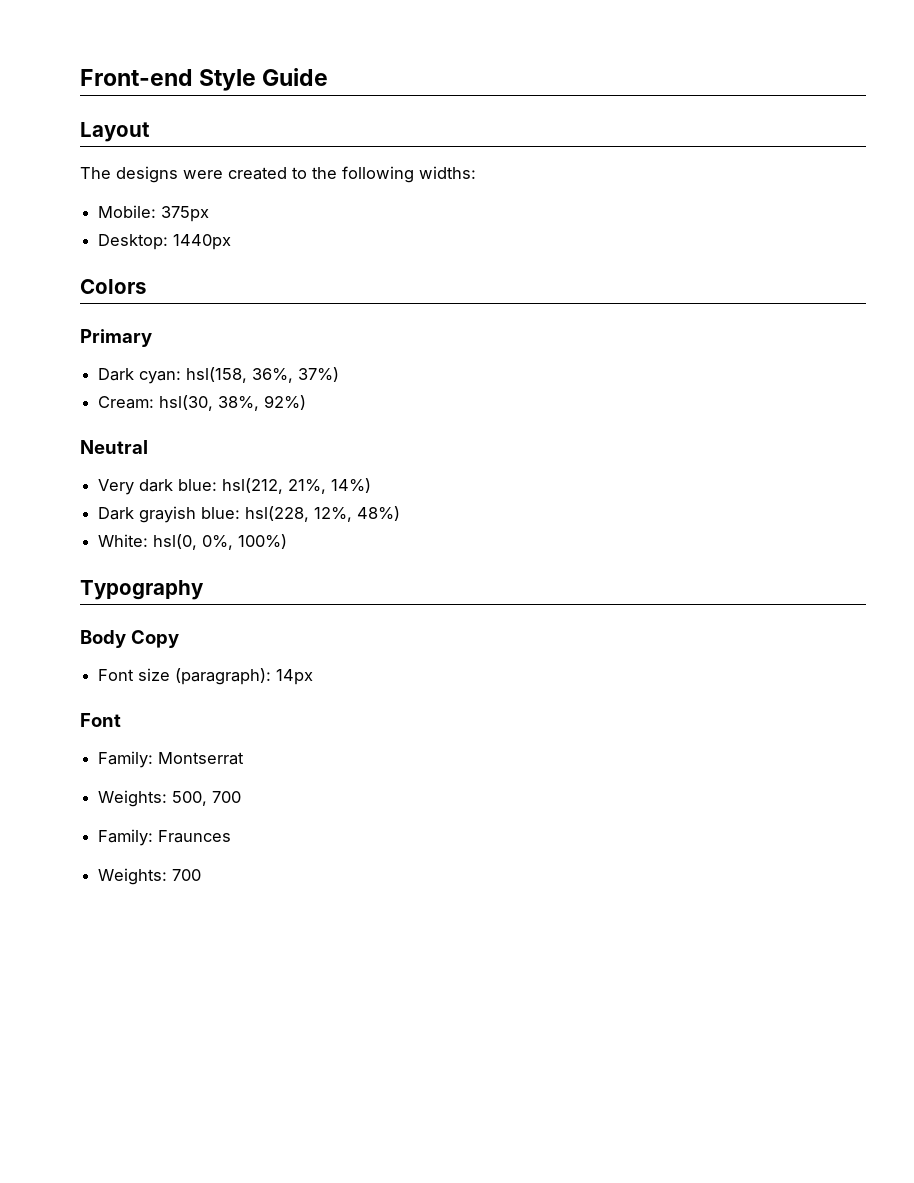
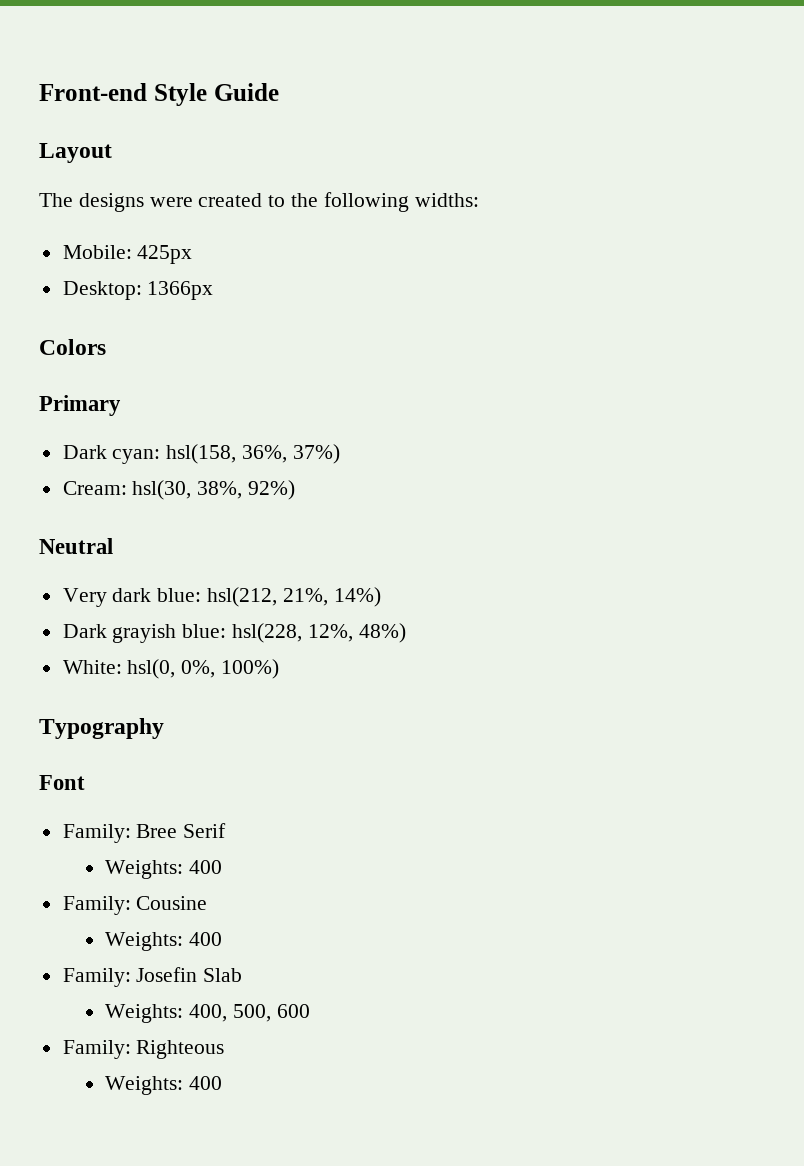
[161,206,210,222] 375px -> [137,245,193,264] 425px
[173,234,232,250] 1440px -> [147,281,214,300] 1366px
[80,630,179,648] [98,668,314,685] // Body Copy // Font size (paragraph): 14px -> (164, 728) none
[158,752,245,765] [98,790,242,807] [98,829,232,846] [98,868,202,885] Montserrat // Weights: 500, 700 // Family: Fraunces // Weights: 700 -> [136,823,227,838] [105,860,223,879] [62,896,208,915] [105,932,223,951] [62,967,243,987] [105,1004,310,1023] [62,1040,225,1059] [105,1076,223,1095] Bree Serif // Weights: 400 // Family: Cousine // Weights: 400 // Family: Josefin Slab // Weights: 400, 500, 600 // Family: Righteous // Weights: 400

